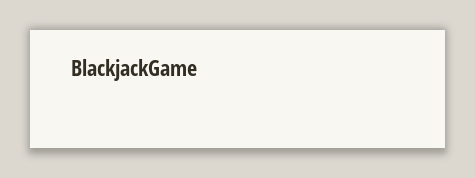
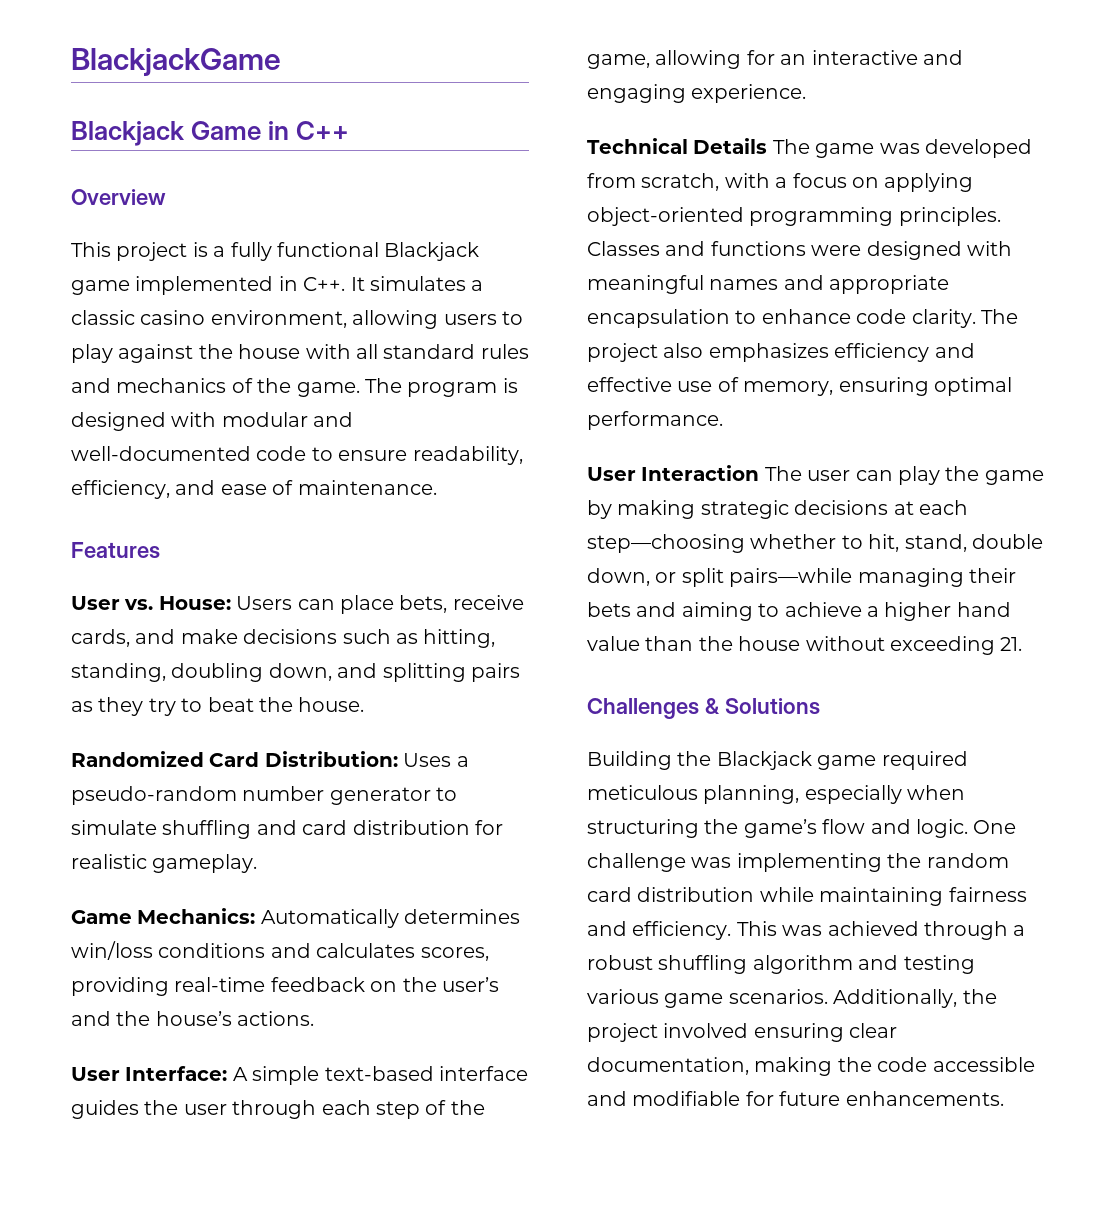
(197, 70) none -> [71,121,350,146] [71,189,166,205] [71,242,480,261] [71,276,484,295] [71,310,523,329] [71,344,529,363] [71,378,518,397] [71,412,354,431] [71,446,523,465] [71,480,437,499] [71,542,160,559] [71,595,524,614] [71,629,496,648] [71,663,520,682] [71,697,365,716] [71,751,469,767] [71,786,458,805] [71,820,503,839] [71,854,258,873] [71,908,521,928] [71,941,489,961] [71,977,499,996] [71,1011,315,1026] [71,1066,528,1085] [71,1100,485,1119] [587,50,963,69] [587,84,807,103] [587,138,1032,158] [587,173,974,192] [587,207,1001,226] [587,241,1012,260] [587,275,950,294] [587,309,1018,328] [587,343,975,362] [587,377,1012,396] [587,411,723,430] [587,465,1044,485] [587,500,968,519] [587,534,1043,553] [587,568,1016,587] [587,602,1011,621] [587,636,1023,655] [587,698,820,719] [587,751,968,770] [587,785,966,804] [587,819,1017,838] [587,853,1009,872] [587,887,1027,906] [587,921,1026,940] [587,955,975,974] [587,989,997,1008] [587,1023,898,1042] [587,1057,1035,1076] [587,1091,1004,1106] // Blackjack Game in C++ // Overview // This project is a fully functional Blackjack game implemented in C++. It simulates a classic casino environment, allowing users to play against the house with all standard rules and mechanics of the game. The program is designed with modular and well-documented code to ensure readability, efficiency, and ease of maintenance. // Features // User vs. House: Users can place bets, receive cards, and make decisions such as hitting, standing, doubling down, and splitting pairs as they try to beat the house. // Randomized Card Distribution: Uses a pseudo-random number generator to simulate shuffling and card distribution for realistic gameplay. // Game Mechanics: Automatically determines win/loss conditions and calculates scores, providing real-time feedback on the user’s and the house’s actions. // User Interface: A simple text-based interface guides the user through each step of the game, allowing for an interactive and engaging experience. // Technical Details The game was developed from scratch, with a focus on applying object-oriented programming principles. Classes and functions were designed with meaningful names and appropriate encapsulation to enhance code clarity. The project also emphasizes efficiency and effective use of memory, ensuring optimal performance. // User Interaction The user can play the game by making strategic decisions at each step—choosing whether to hit, stand, double down, or split pairs—while managing their bets and aiming to achieve a higher hand value than the house without exceeding 21. // Challenges & Solutions // Building the Blackjack game required meticulous planning, especially when structuring the game’s flow and logic. One challenge was implementing the random card distribution while maintaining fairness and efficiency. This was achieved through a robust shuffling algorithm and testing various game scenarios. Additionally, the project involved ensuring clear documentation, making the code accessible and modifiable for future enhancements.

